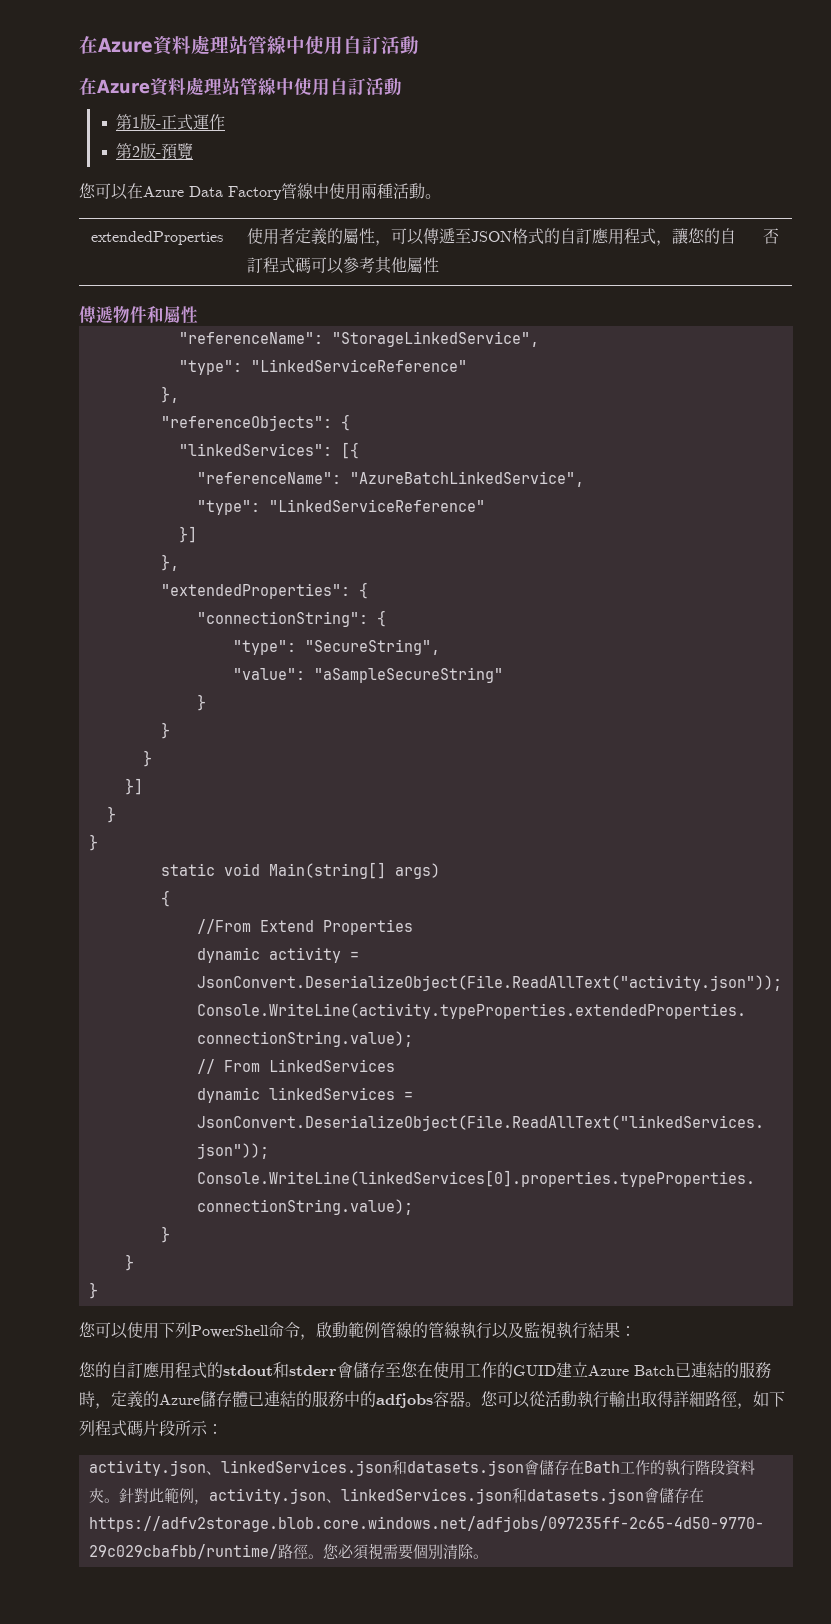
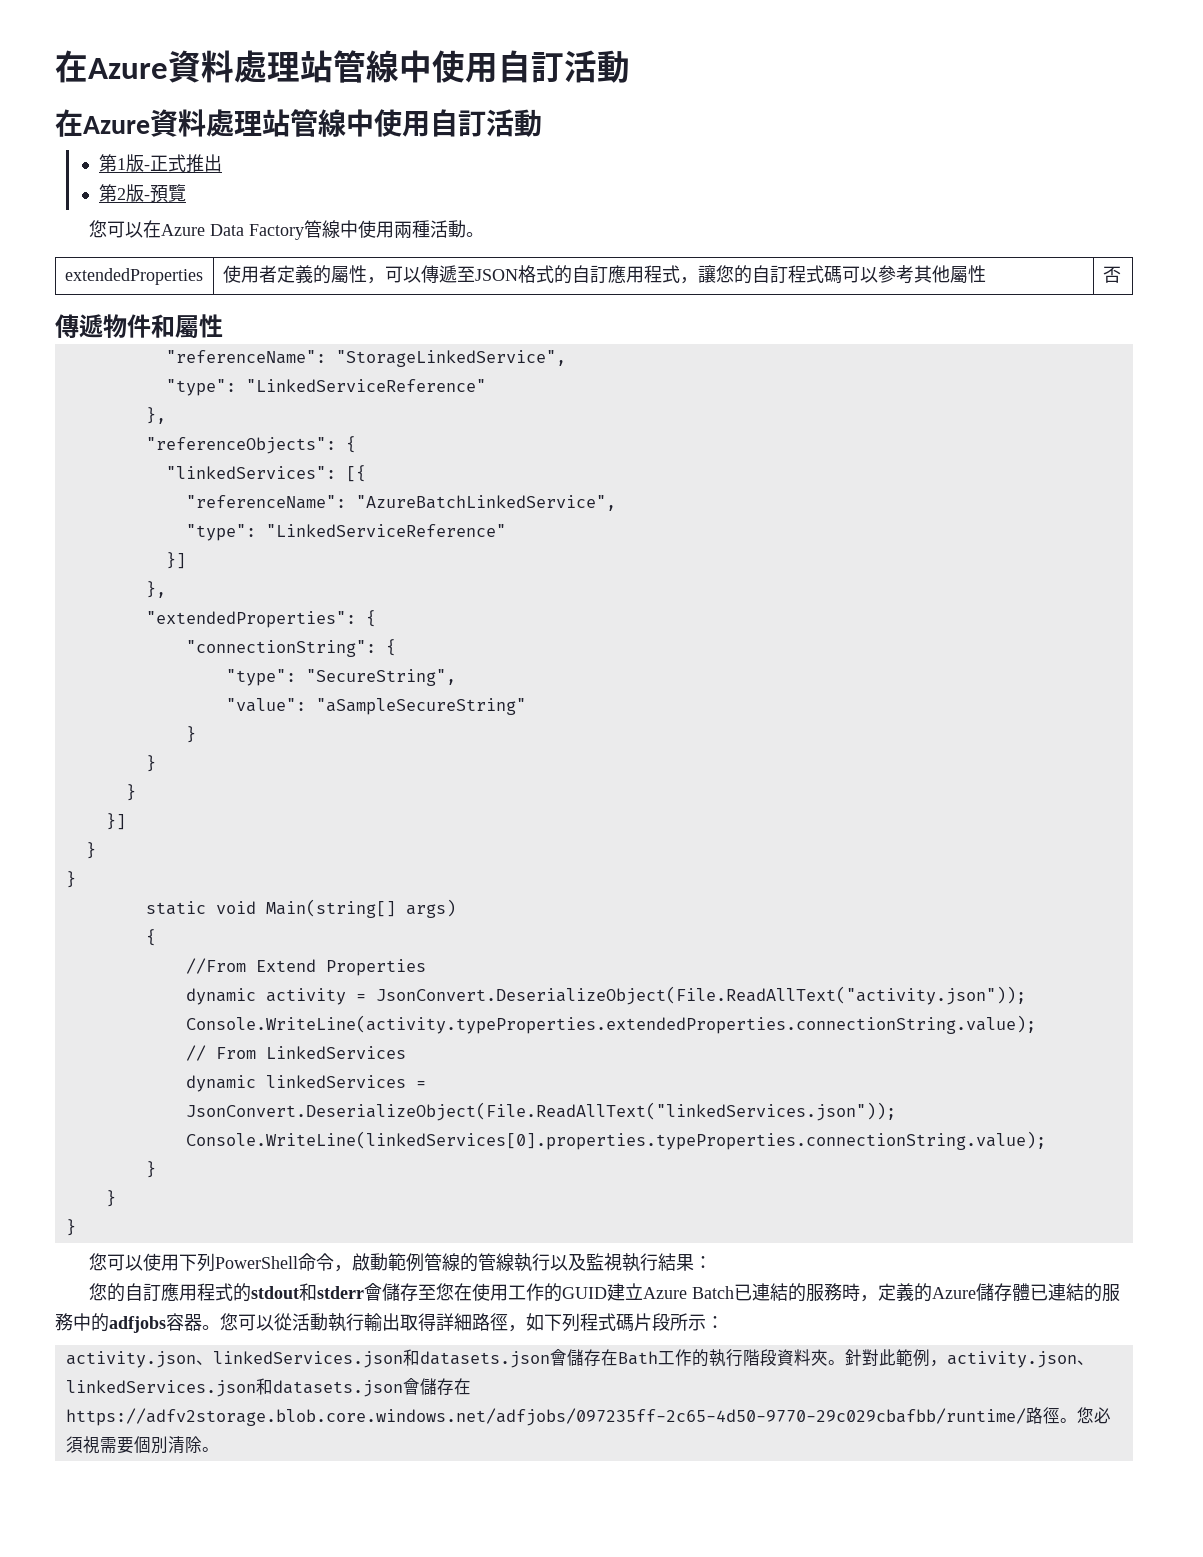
[193,114,226,130] 運作 -> [185,154,222,173] 推出

